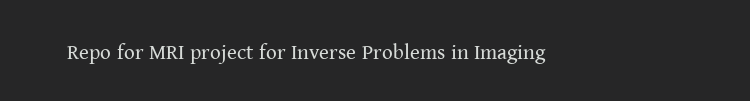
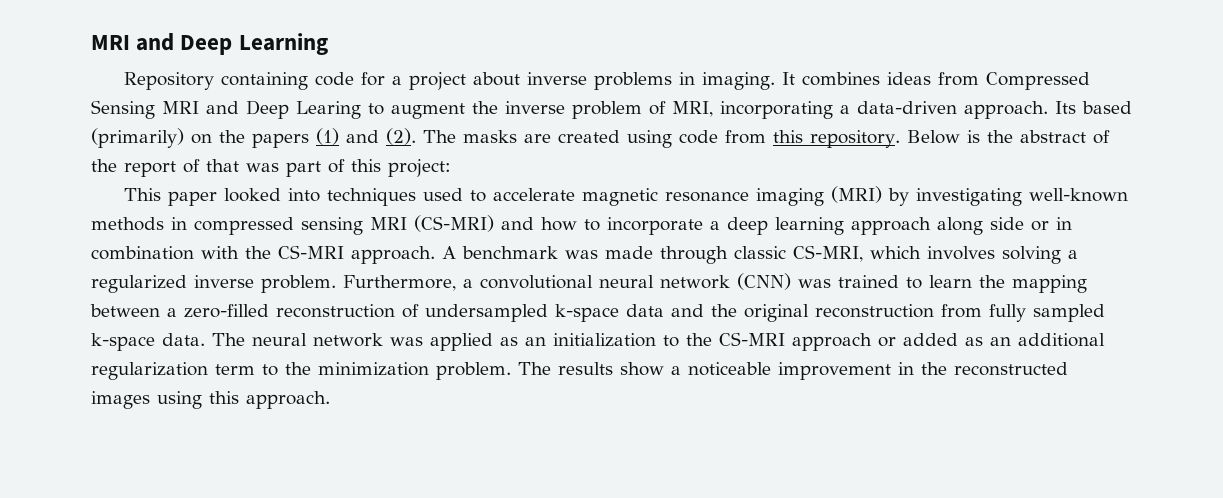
[67,43,547,64] Repo for MRI project for Inverse Problems in Imaging -> [91,33,328,55] [123,72,1090,90] [91,100,1132,119] [91,128,1110,148] [91,159,451,177] [123,186,1128,206] [91,215,1072,235] [91,245,1078,264] [91,273,1087,293] [90,304,1105,322] [91,332,1105,351] [91,362,1068,380] [91,391,330,409] MRI and Deep Learning // Repository containing code for a project about inverse problems in imaging. It combines ideas from Compressed Sensing MRI and Deep Learing to augment the inverse problem of MRI, incorporating a data-driven approach. Its based (primarily) on the papers (1) and (2). The masks are created using code from this repository. Below is the abstract of the report of that was part of this project: // This paper looked into techniques used to accelerate magnetic resonance imaging (MRI) by investigating well-known methods in compressed sensing MRI (CS-MRI) and how to incorporate a deep learning approach along side or in combination with the CS-MRI approach. A benchmark was made through classic CS-MRI, which involves solving a regularized inverse problem. Furthermore, a convolutional neural network (CNN) was trained to learn the mapping between a zero-filled reconstruction of undersampled k-space data and the original reconstruction from fully sampled k-space data. The neural network was applied as an initialization to the CS-MRI approach or added as an additional regularization term to the minimization problem. The results show a noticeable improvement in the reconstructed images using this approach.

